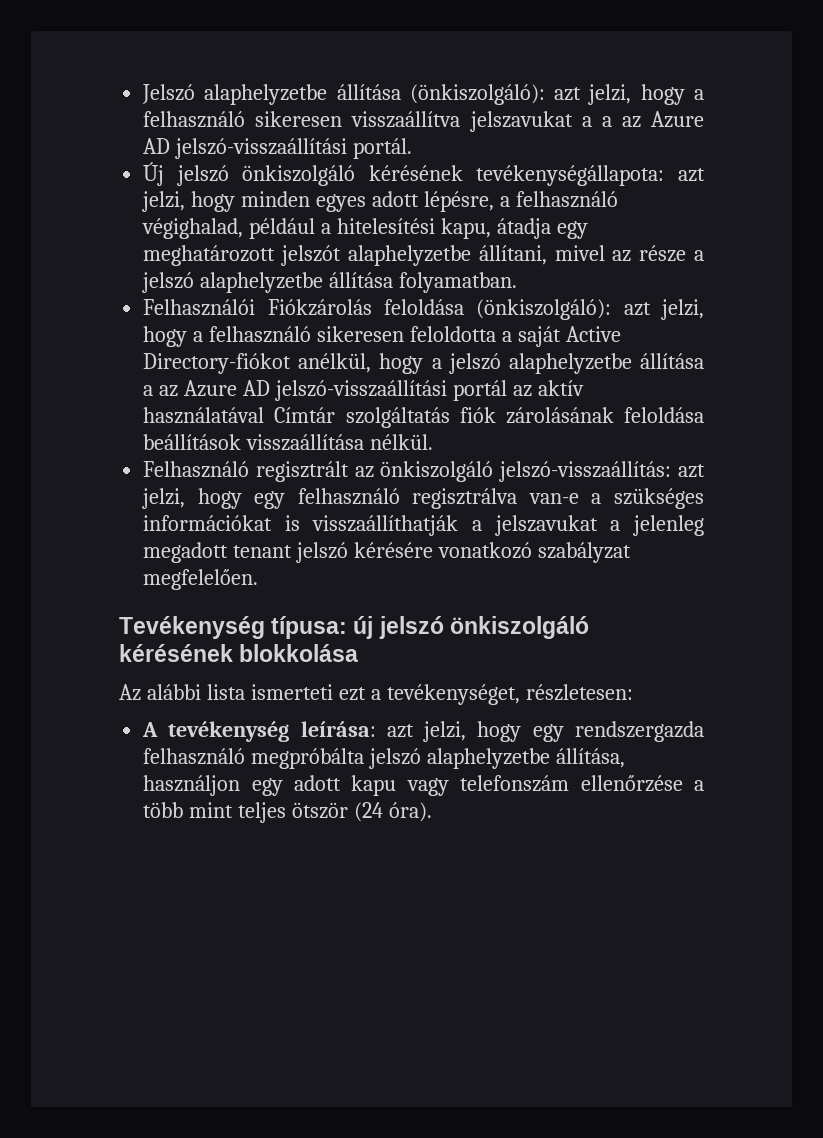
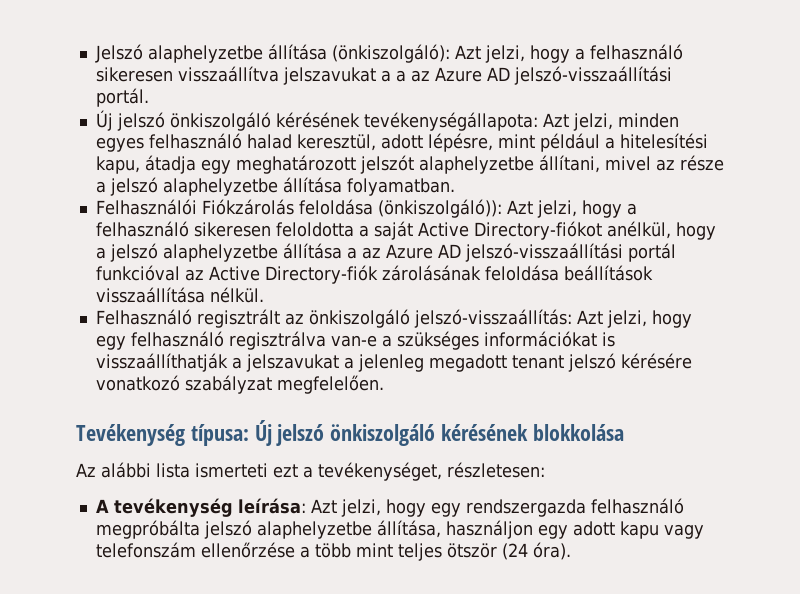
[554,87,582,101] azt -> [454,45,481,59] Azt
[677,168,705,182] [142,191,618,212] [142,218,244,239] azt jelzi, hogy minden egyes adott lépésre, a felhasználó végighalad, -> [542,113,679,131] [95,133,535,152] Azt jelzi, minden egyes felhasználó halad keresztül, adott lépésre, mint
[476,299,651,320] (önkiszolgáló): azt -> [377,199,533,218] (önkiszolgáló)): Azt
[512,380,584,397] [143,407,496,428] az aktív használatával Címtár szolgáltatás fiók -> [95,265,378,284] funkcióval az Active Directory-fiók
[678,464,705,478] azt -> [576,310,603,324] Azt
[353,616,374,639] új -> [254,420,272,446] Új
[386,724,414,738] azt -> [310,499,337,513] Azt

